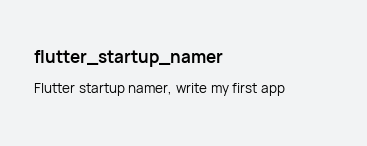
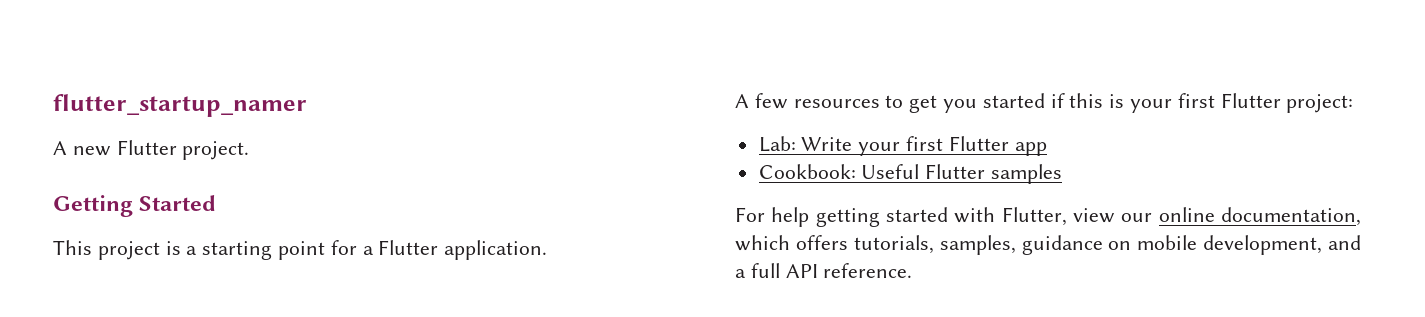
[34,83,285,96] Flutter startup namer, write my first app -> [53,140,250,160] [53,195,217,217] [53,240,548,260] [735,93,1354,113] [758,136,1047,156] [758,164,1063,184] [735,207,1361,227] [735,235,1361,255] [735,263,913,278] A new Flutter project. // Getting Started // This project is a starting point for a Flutter application. // A few resources to get you started if this is your first Flutter project: // Lab: Write your first Flutter app // Cookbook: Useful Flutter samples // For help getting started with Flutter, view our online documentation, which offers tutorials, samples, guidance on mobile development, and a full API reference.

